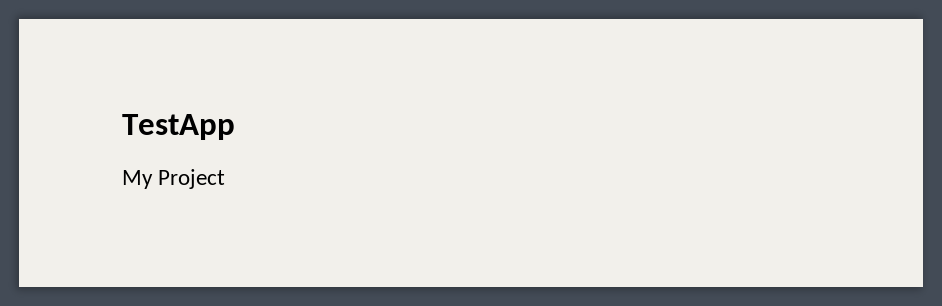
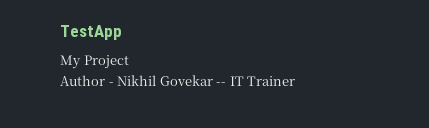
(226, 179) none -> [60,75,296,86] // Author - Nikhil Govekar -- IT Trainer

